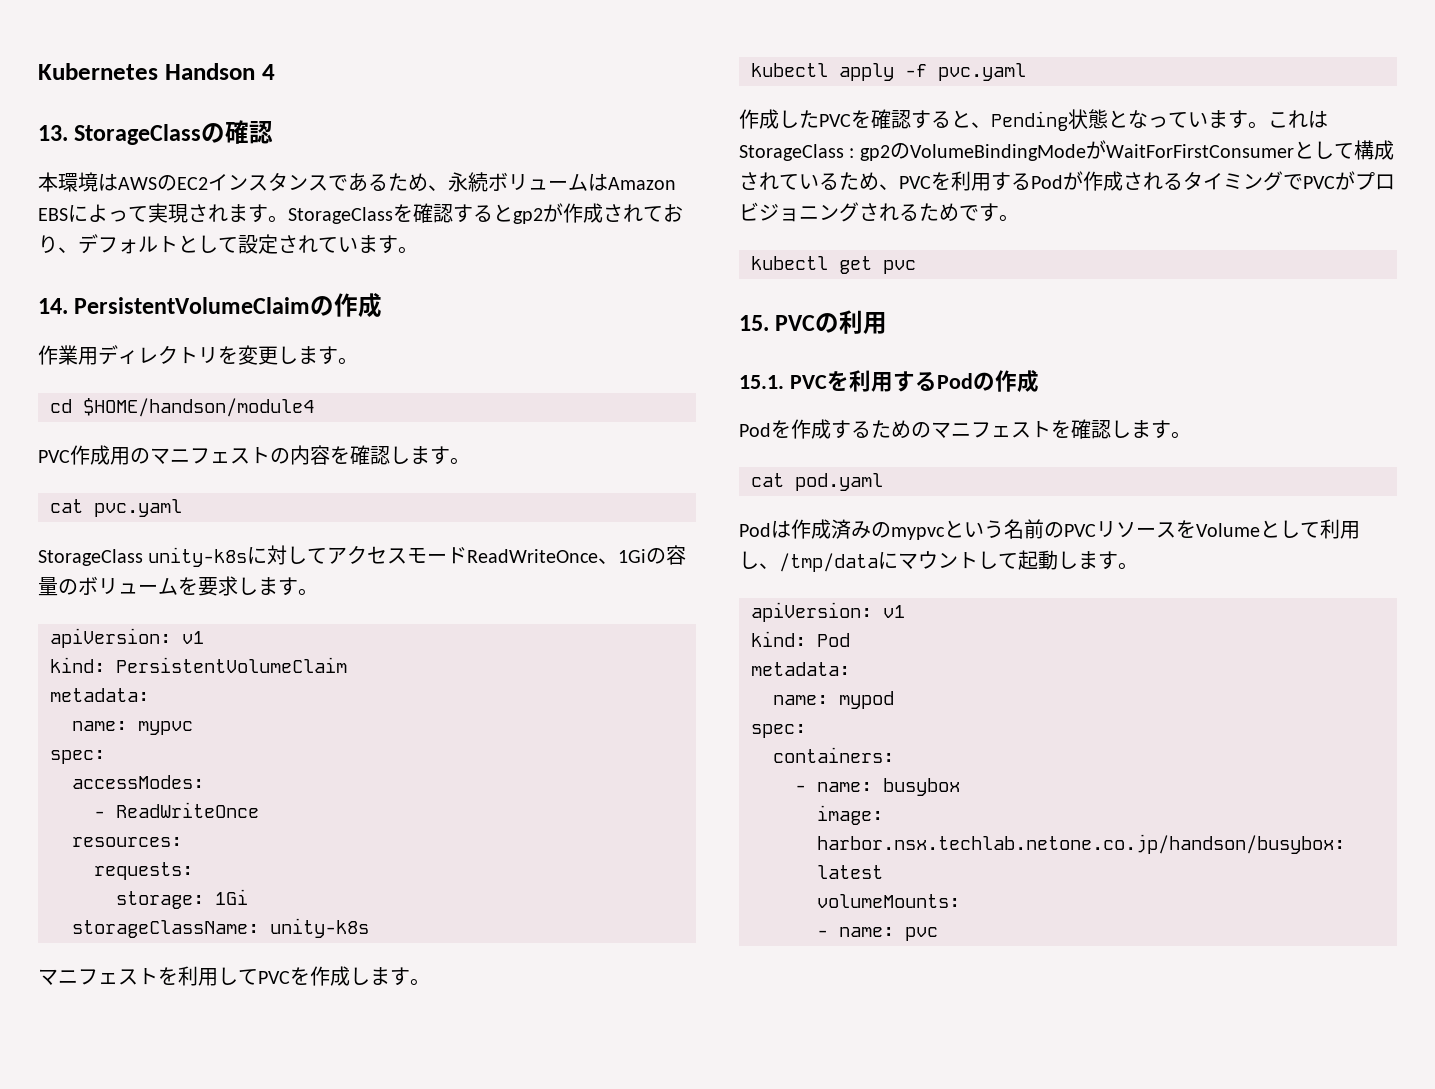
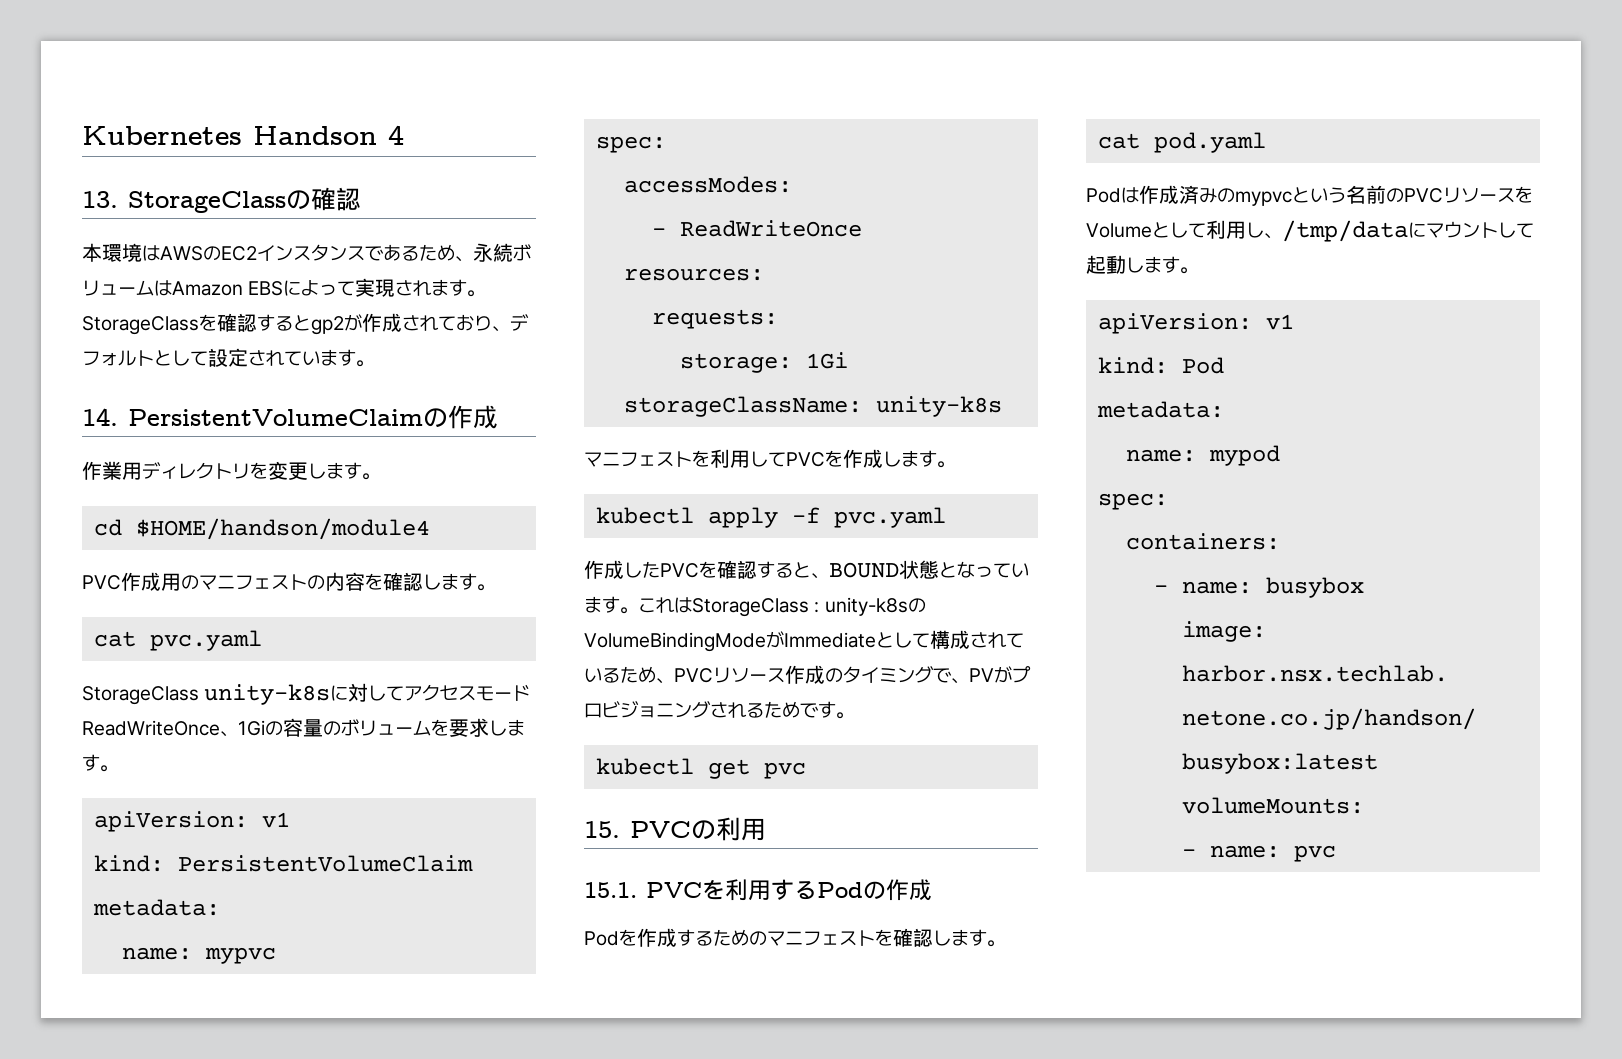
[991,111,1068,131] Pending -> [829,562,899,578] BOUND
[859,145,890,161] gp2 -> [824,597,908,616] unity-k8s
[1105,144,1294,158] WaitForFirstConsumer -> [784,632,876,648] Immediate
[931,171,1183,191] を利用するPodが作成される -> [713,665,843,684] リソース作成の
[1303,176,1335,189] PVC -> [951,668,994,684] 、PV

